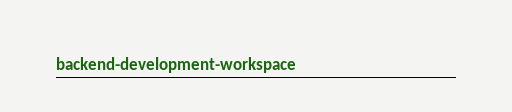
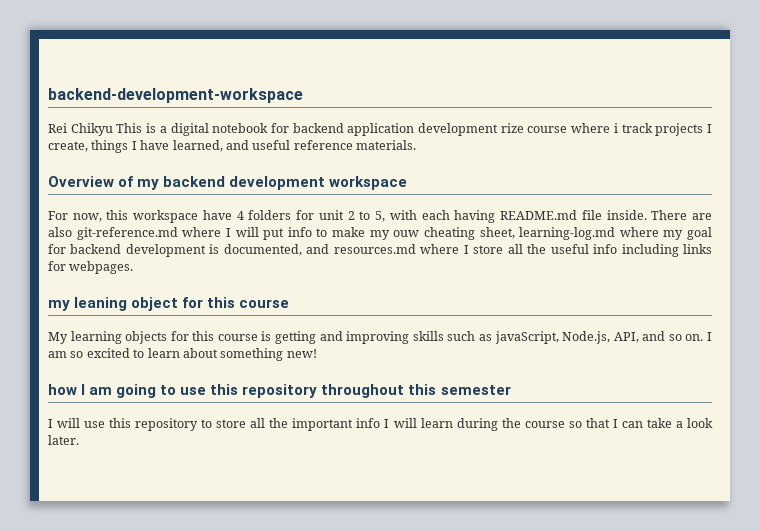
(296, 65) none -> [48,123,713,136] [48,140,416,153] [48,176,408,190] [48,210,712,223] [48,227,712,240] [48,244,712,257] [48,261,134,274] [48,297,290,311] [48,331,712,344] [48,348,317,361] [48,384,511,398] [48,418,714,431] [48,435,79,445] // Rei Chikyu This is a digital notebook for backend application development rize course where i track projects I create, things I have learned, and useful reference materials. // Overview of my backend development workspace // For now, this workspace have 4 folders for unit 2 to 5, with each having README.md file inside. There are also git-reference.md where I will put info to make my ouw cheating sheet, learning-log.md where my goal for backend development is documented, and resources.md where I store all the useful info including links for webpages. // my leaning object for this course // My learning objects for this course is getting and improving skills such as javaScript, Node.js, API, and so on. I am so excited to learn about something new! // how I am going to use this repository throughout this semester // I will use this repository to store all the important info I will learn during the course so that I can take a look later.

